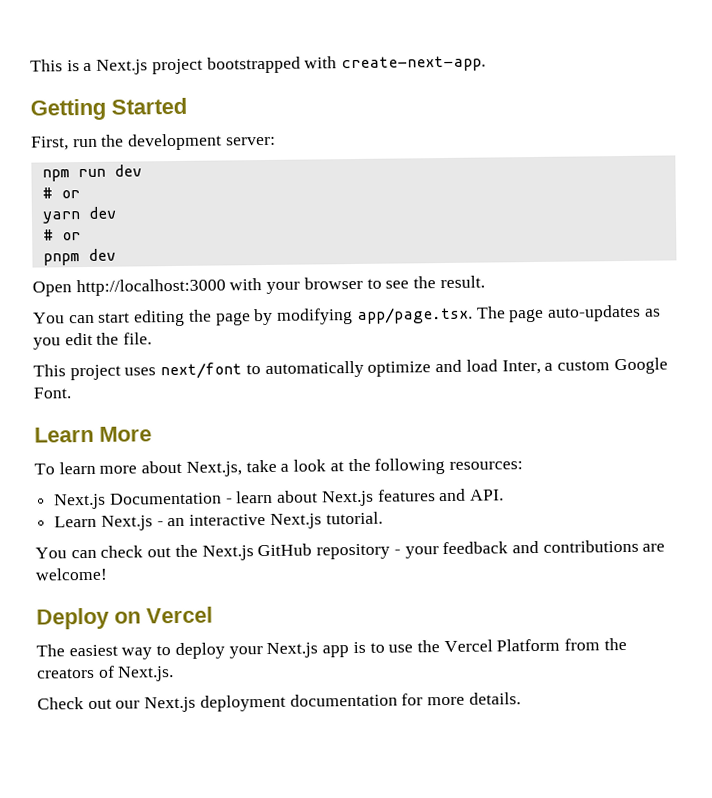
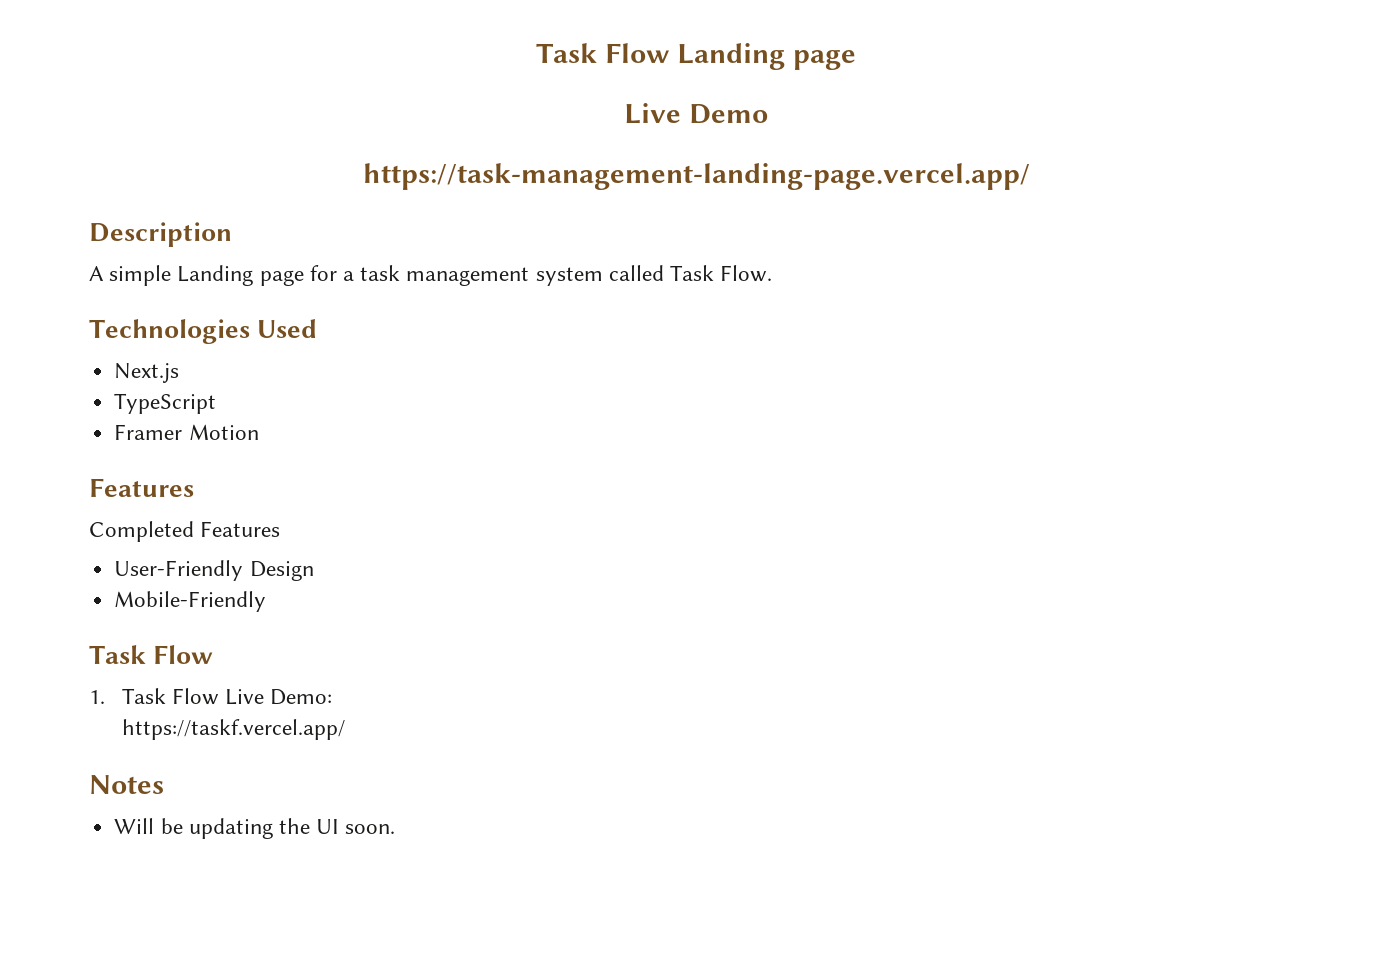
[30,55,487,75] [30,97,187,121] [31,133,276,151] [41,164,142,182] [41,187,80,199] [41,206,116,224] [42,229,81,241] [42,248,116,266] [32,275,485,297] [33,304,661,327] [33,332,153,350] [33,357,668,381] [33,387,71,399] [34,426,152,443] [34,458,523,477] [54,488,505,510] [54,511,383,531] [35,539,666,561] [35,567,108,581] [36,606,213,630] [36,637,627,660] [36,665,175,682] [37,692,521,713] This is a Next.js project bootstrapped with create-next-app. // Getting Started // First, run the development server: // npm run dev // # or // yarn dev // # or // pnpm dev // Open http://localhost:3000 with your browser to see the result. // You can start editing the page by modifying app/page.tsx. The page auto-updates as you edit the file. // This project uses next/font to automatically optimize and load Inter, a custom Google Font. // Learn More // To learn more about Next.js, take a look at the following resources: // Next.js Documentation - learn about Next.js features and API. // Learn Next.js - an interactive Next.js tutorial. // You can check out the Next.js GitHub repository - your feedback and contributions are welcome! // Deploy on Vercel // The easiest way to deploy your Next.js app is to use the Vercel Platform from the creators of Next.js. // Check out our Next.js deployment documentation for more details. -> [535,43,857,70] [624,103,768,124] [362,163,1030,190] [89,222,232,247] [89,265,773,286] [89,319,318,344] [114,363,180,383] [114,393,217,414] [114,424,259,440] [89,478,194,497] [89,521,281,542] [114,560,314,581] [114,591,267,612] [89,645,214,664] [89,688,333,705] [121,719,345,740] [89,775,164,794] [114,818,396,839] Task Flow Landing page // Live Demo // https://task-management-landing-page.vercel.app/ // Description // A simple Landing page for a task management system called Task Flow. // Technologies Used // Next.js // TypeScript // Framer Motion // Features // Completed Features // User-Friendly Design // Mobile-Friendly // Task Flow // 1. Task Flow Live Demo: // https://taskf.vercel.app/ // Notes // Will be updating the UI soon.

